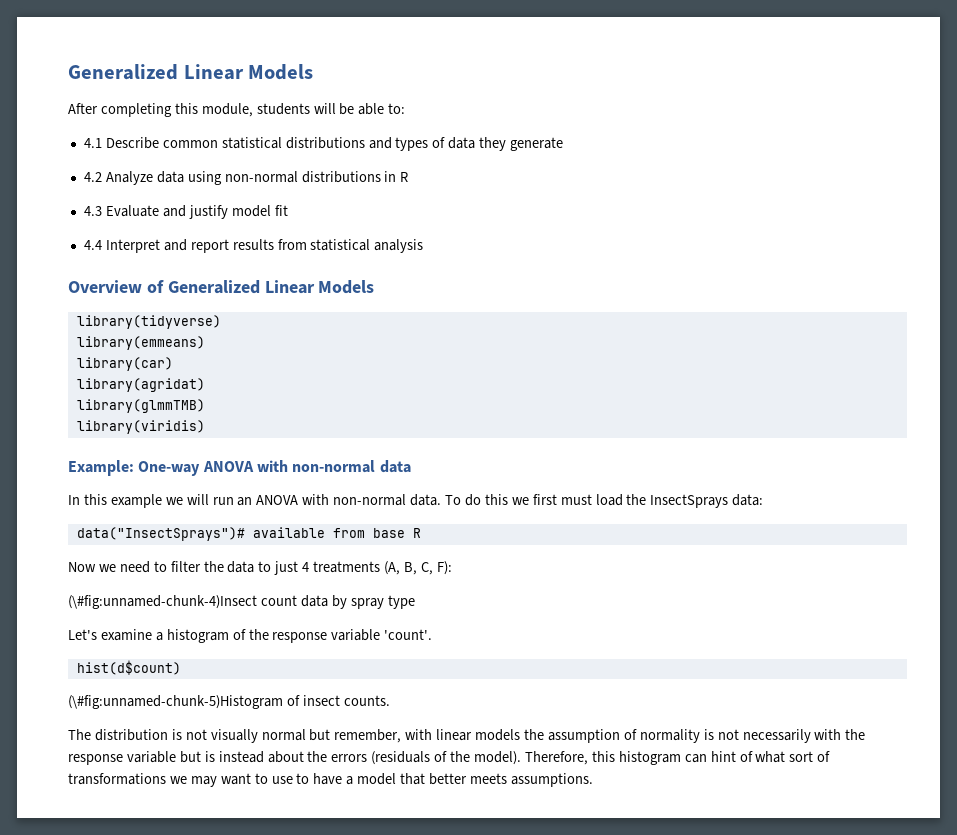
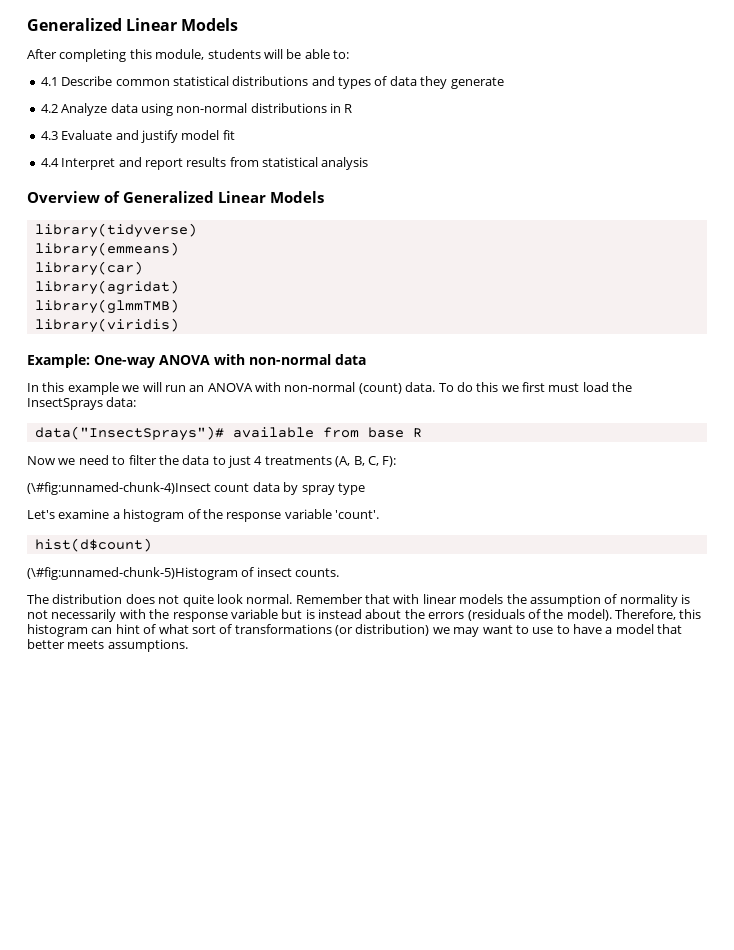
(407, 500) none -> [358,383,402,394] (count)
[171,729,402,743] is not visually normal but remember, -> [125,594,390,607] does not quite look normal. Remember that
(166, 779) none -> [335,624,430,636] (or distribution)

